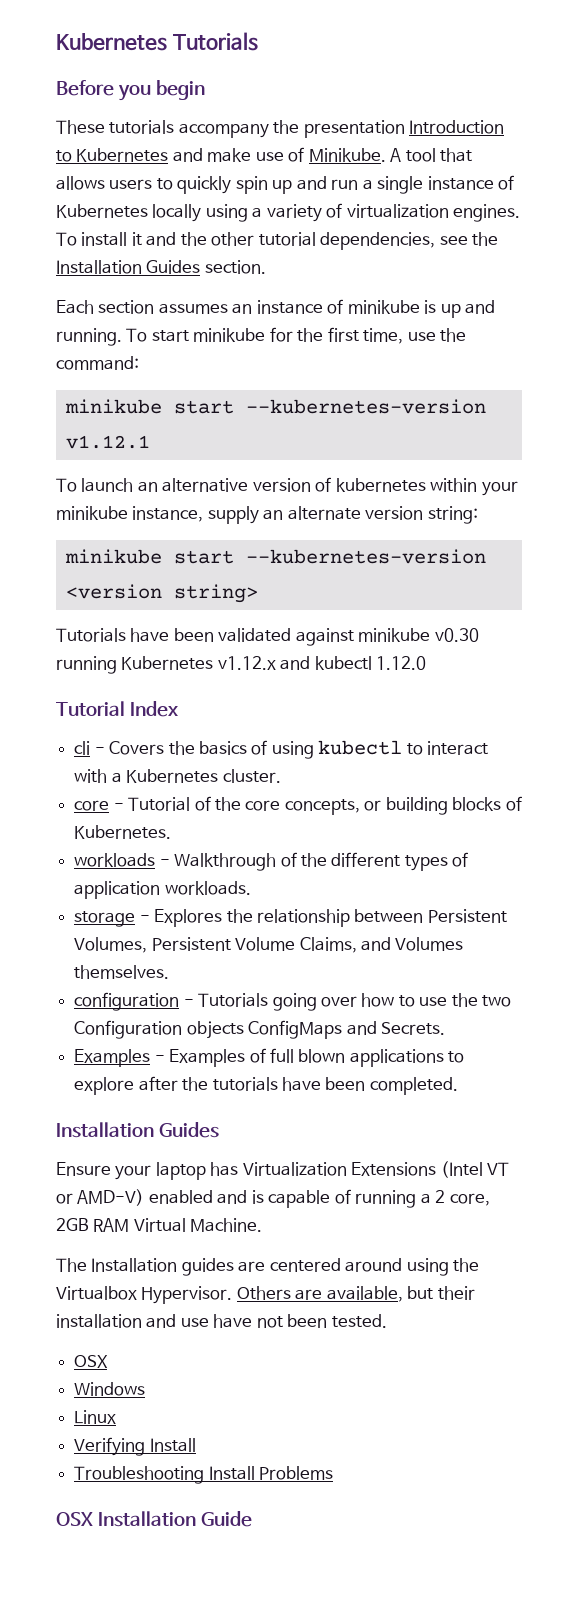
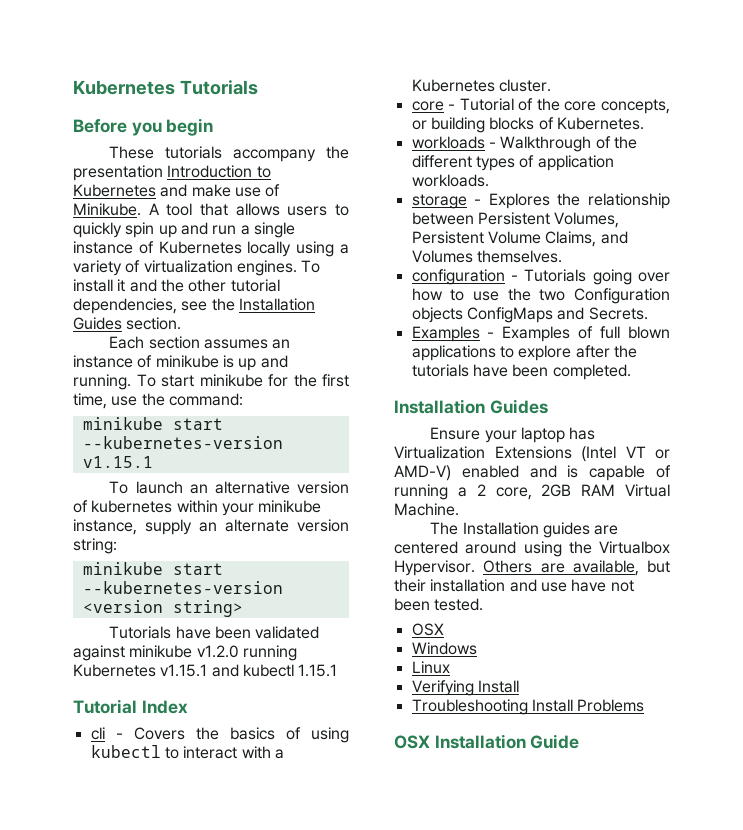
[65,435,150,449] v1.12.1 -> [82,456,153,468] v1.15.1
[434,628,479,642] v0.30 -> [196,645,239,658] v1.2.0
[217,656,276,670] v1.12.x -> [160,664,208,677] v1.15.1
[376,656,427,670] 1.12.0 -> [298,664,338,677] 1.15.1

